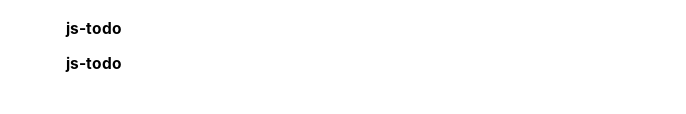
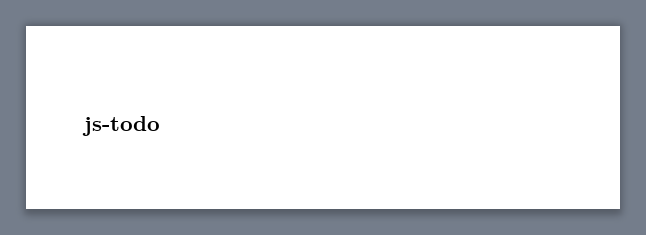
[65,21,122,37] [65,56,122,72] js-todo // js-todo -> [82,116,160,136] js-todo

